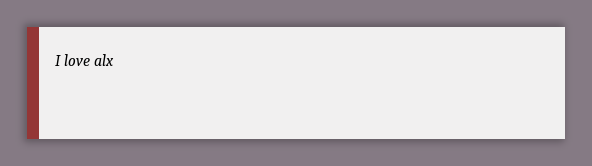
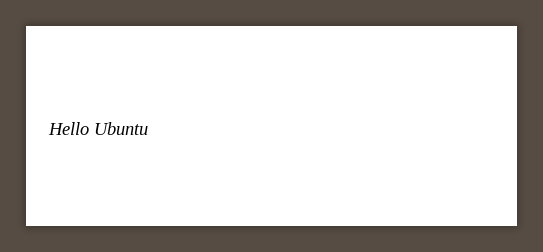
[55,54,115,66] I love alx -> [48,122,148,135] Hello Ubuntu

